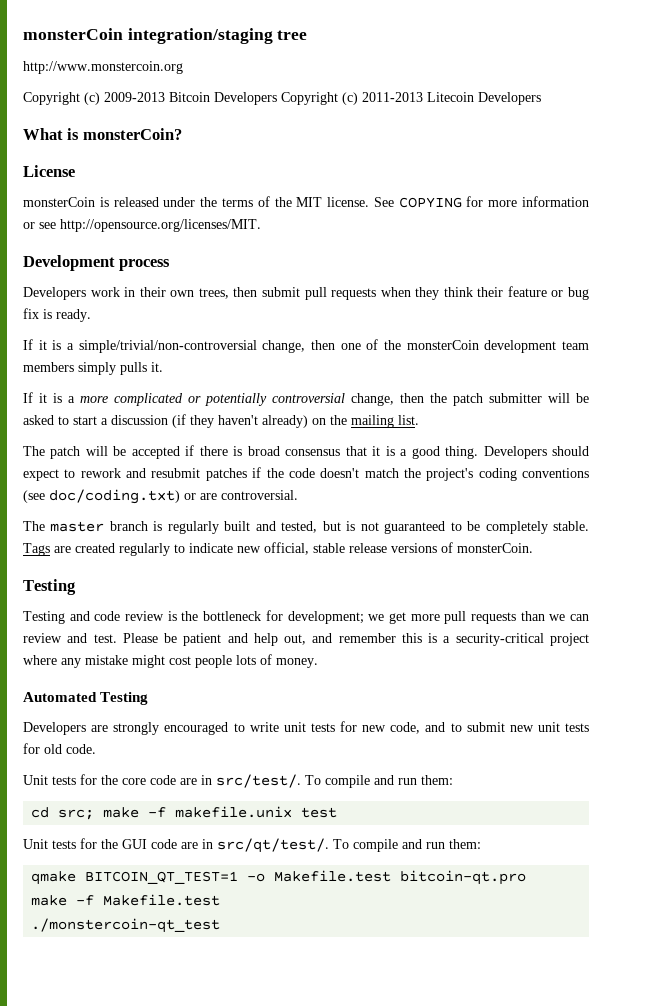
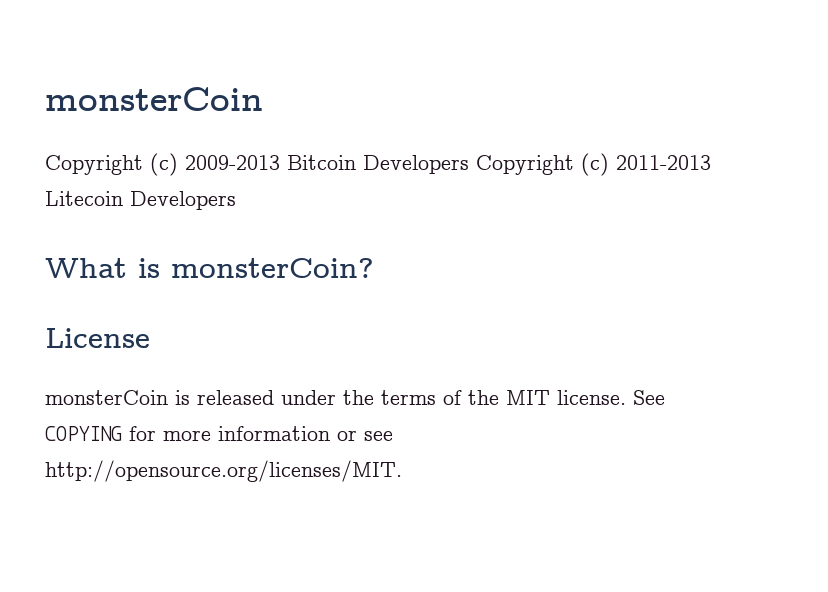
[23,28,308,44] [23,61,183,74] monsterCoin integration/staging tree // http://www.monstercoin.org -> [45,87,263,111] monsterCoin
[23,255,171,271] [23,286,589,300] [23,308,91,322] [23,339,590,353] [23,362,163,375] [23,392,589,406] [23,414,419,428] [23,445,590,459] [23,467,589,481] [23,489,298,504] [23,521,589,534] [23,542,533,556] [23,579,76,595] [23,610,589,624] [23,633,589,646] [23,654,318,668] [23,692,149,705] [23,721,589,735] [23,743,96,754] [23,774,453,788] [31,806,338,820] [23,838,481,853] [31,870,527,885] [31,894,221,906] [31,918,221,933] // Development process // Developers work in their own trees, then submit pull requests when they think their feature or bug fix is ready. // If it is a simple/trivial/non-controversial change, then one of the monsterCoin development team members simply pulls it. // If it is a more complicated or potentially controversial change, then the patch submitter will be asked to start a discussion (if they haven't already) on the mailing list. // The patch will be accepted if there is broad consensus that it is a good thing. Developers should expect to rework and resubmit patches if the code doesn't match the project's coding conventions (see doc/coding.txt) or are controversial. // The master branch is regularly built and tested, but is not guaranteed to be completely stable. Tags are created regularly to indicate new official, stable release versions of monsterCoin. // Testing // Testing and code review is the bottleneck for development; we get more pull requests than we can review and test. Please be patient and help out, and remember this is a security-critical project where any mistake might cost people lots of money. // Automated Testing // Developers are strongly encouraged to write unit tests for new code, and to submit new unit tests for old code. // Unit tests for the core code are in src/test/. To compile and run them: // cd src; make -f makefile.unix test // Unit tests for the GUI code are in src/qt/test/. To compile and run them: // qmake BITCOIN_QT_TEST=1 -o Makefile.test bitcoin-qt.pro // make -f Makefile.test // ./monstercoin-qt_test -> (402, 471) none

